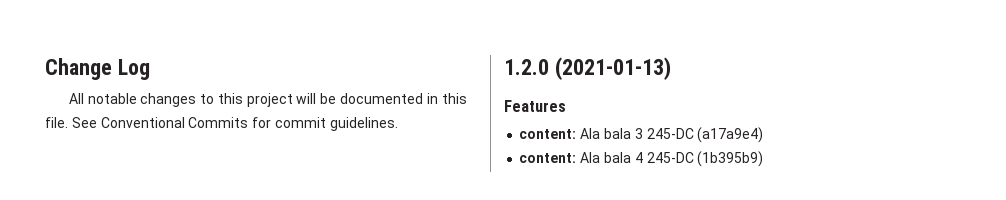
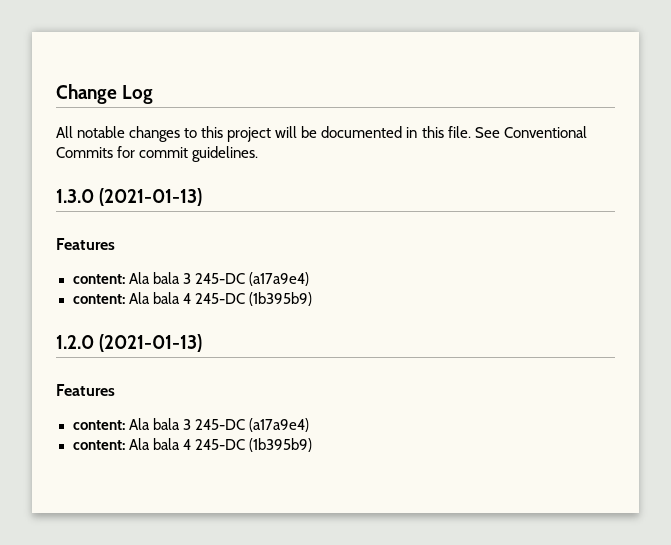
(398, 124) none -> [56,188,203,206] [56,238,115,250] [72,272,309,286] [72,292,312,306] // 1.3.0 (2021-01-13) // Features // content: Ala bala 3 245-DC (a17a9e4) // content: Ala bala 4 245-DC (1b395b9)

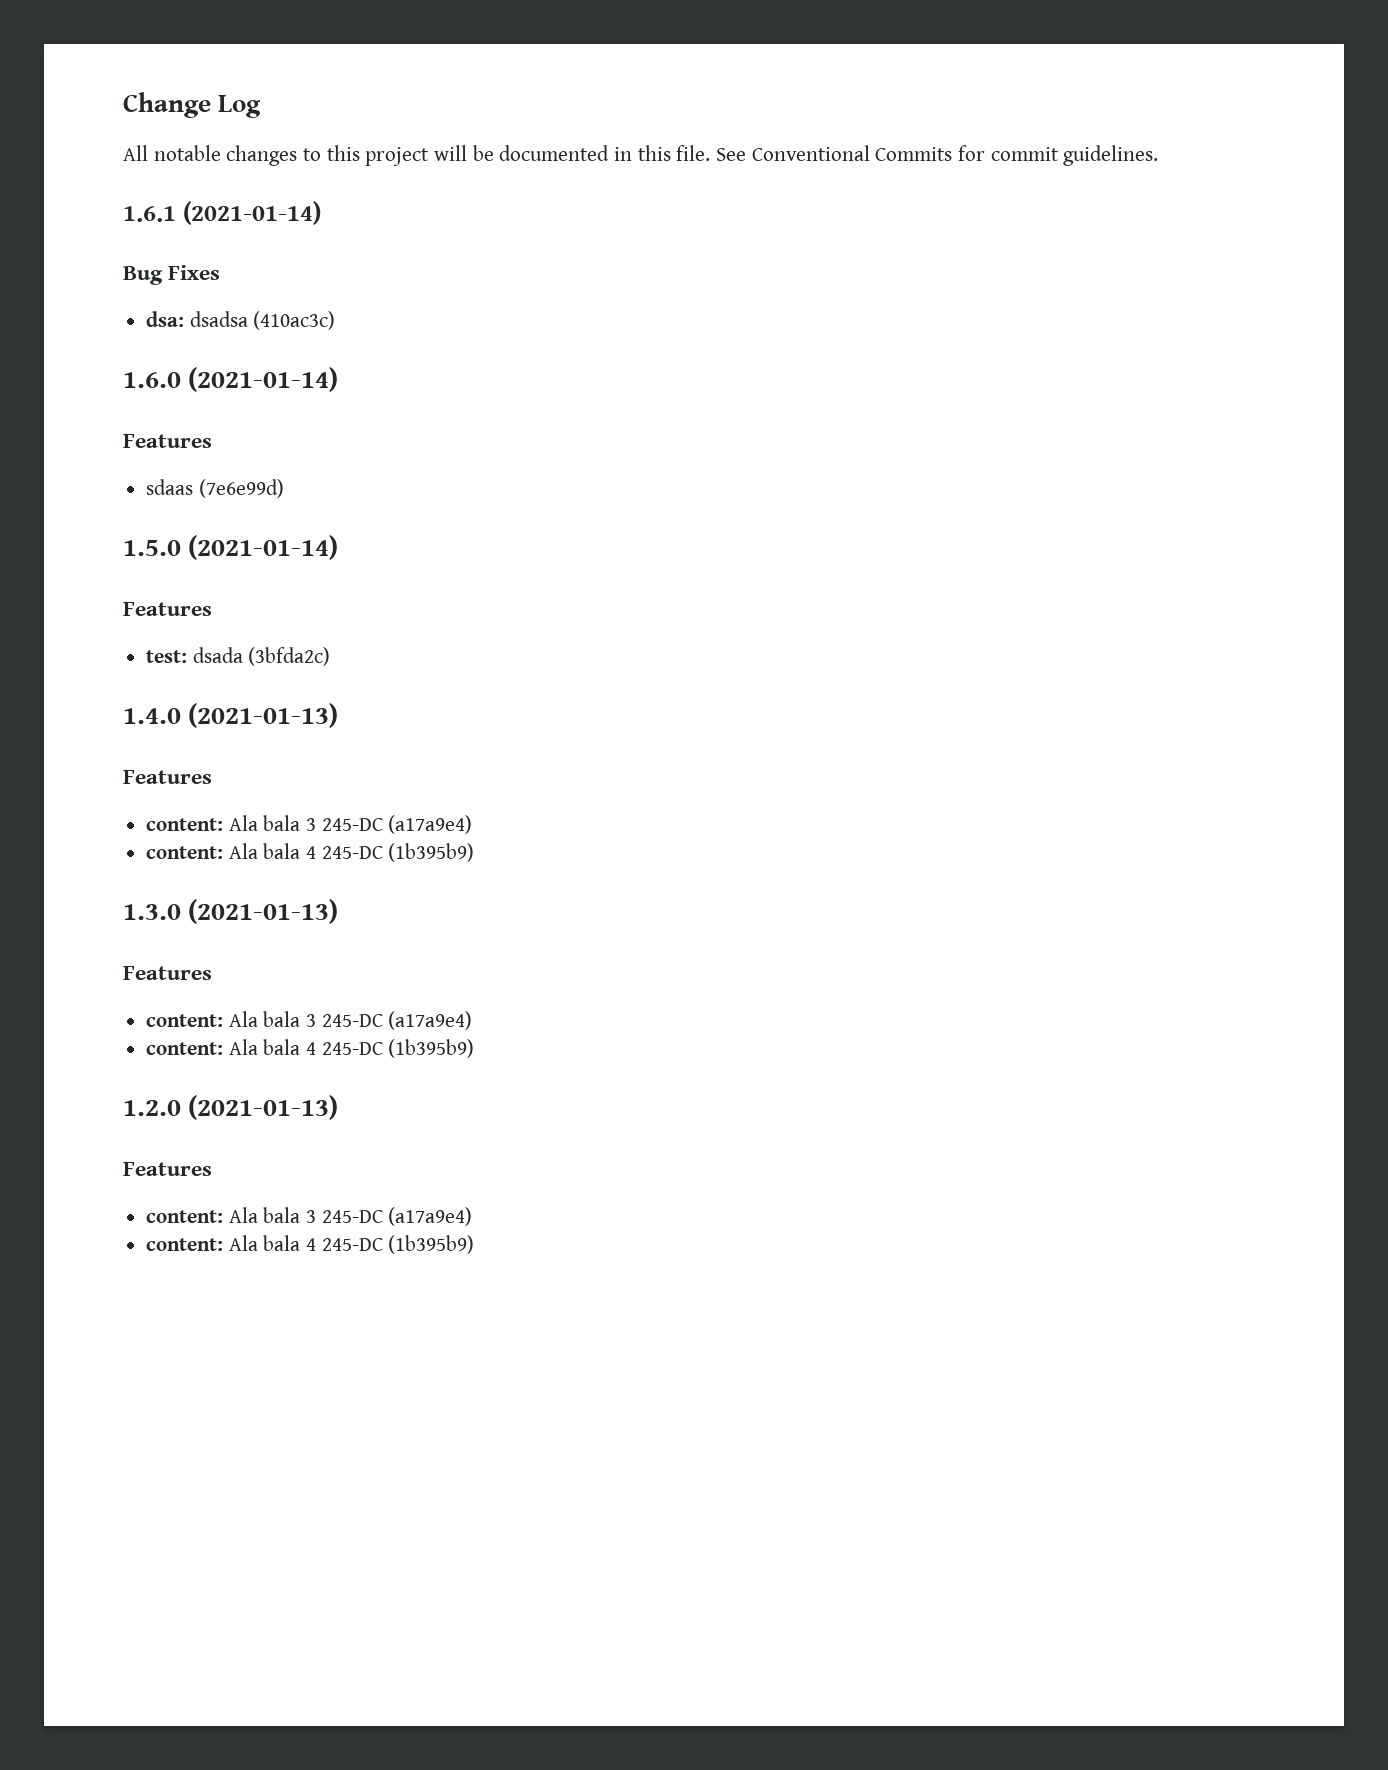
(259, 154) none -> [123,201,321,225] [123,265,221,285] [146,311,336,330] [123,367,339,392] [123,434,212,448] [146,479,284,498] [123,535,339,560] [123,602,212,616] [146,647,331,666] [123,703,339,728] [123,770,212,784] [146,815,473,834] [146,843,475,862] // 1.6.1 (2021-01-14) // Bug Fixes // dsa: dsadsa (410ac3c) // 1.6.0 (2021-01-14) // Features // sdaas (7e6e99d) // 1.5.0 (2021-01-14) // Features // test: dsada (3bfda2c) // 1.4.0 (2021-01-13) // Features // content: Ala bala 3 245-DC (a17a9e4) // content: Ala bala 4 245-DC (1b395b9)

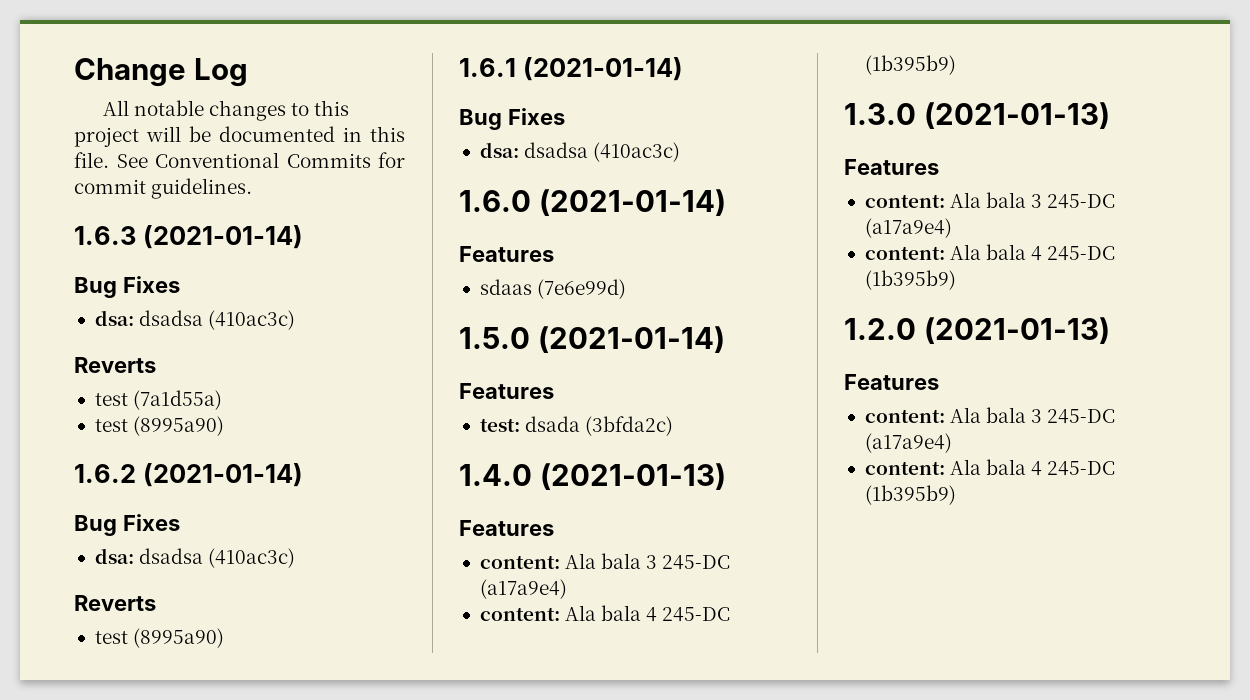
(1159, 155) none -> [74,225,303,249] [74,276,180,298] [94,310,296,330] [74,357,156,373] [94,390,223,410] [94,416,225,436] [74,463,303,487] [74,514,180,536] [94,548,296,568] [74,595,156,611] [94,628,225,648] // 1.6.3 (2021-01-14) // Bug Fixes // dsa: dsadsa (410ac3c) // Reverts // test (7a1d55a) // test (8995a90) // 1.6.2 (2021-01-14) // Bug Fixes // dsa: dsadsa (410ac3c) // Reverts // test (8995a90)

